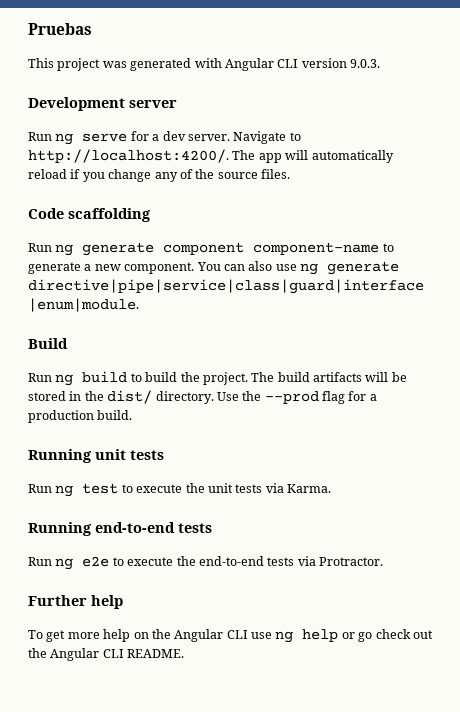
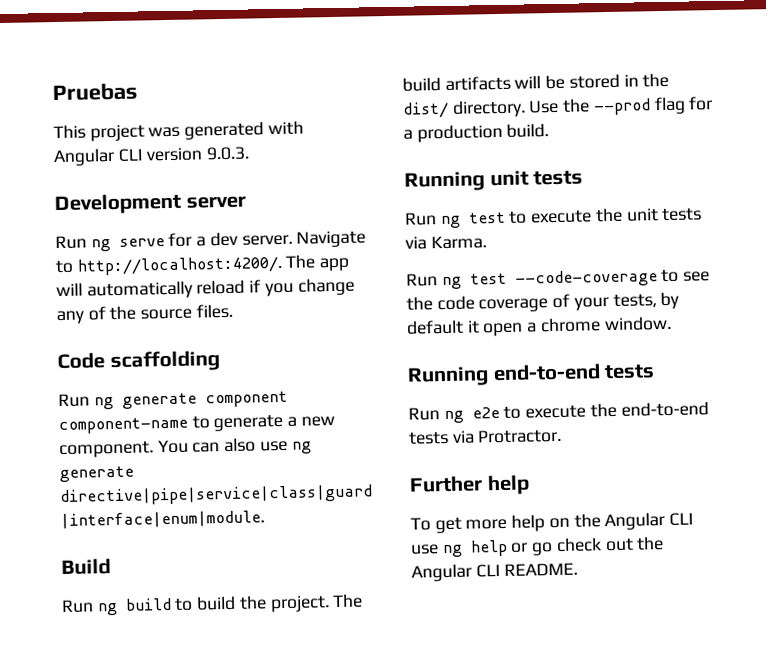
(331, 488) none -> [406,268,711,290] [406,291,680,313] [406,315,672,337] // Run ng test --code-coverage to see the code coverage of your tests, by default it open a chrome window.

